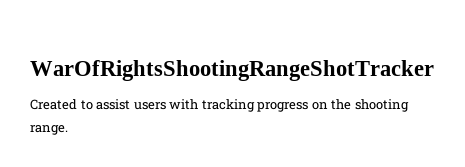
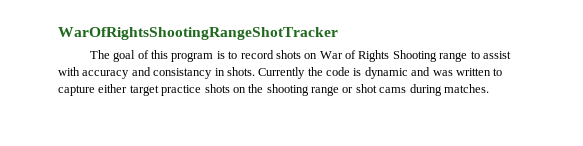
[30,99,409,112] [30,125,68,135] Created to assist users with tracking progress on the shooting range. -> [89,50,511,62] [58,67,503,79] [58,84,489,96] The goal of this program is to record shots on War of Rights Shooting range to assist with accuracy and consistancy in shots. Currently the code is dynamic and was written to capture either target practice shots on the shooting range or shot cams during matches.

